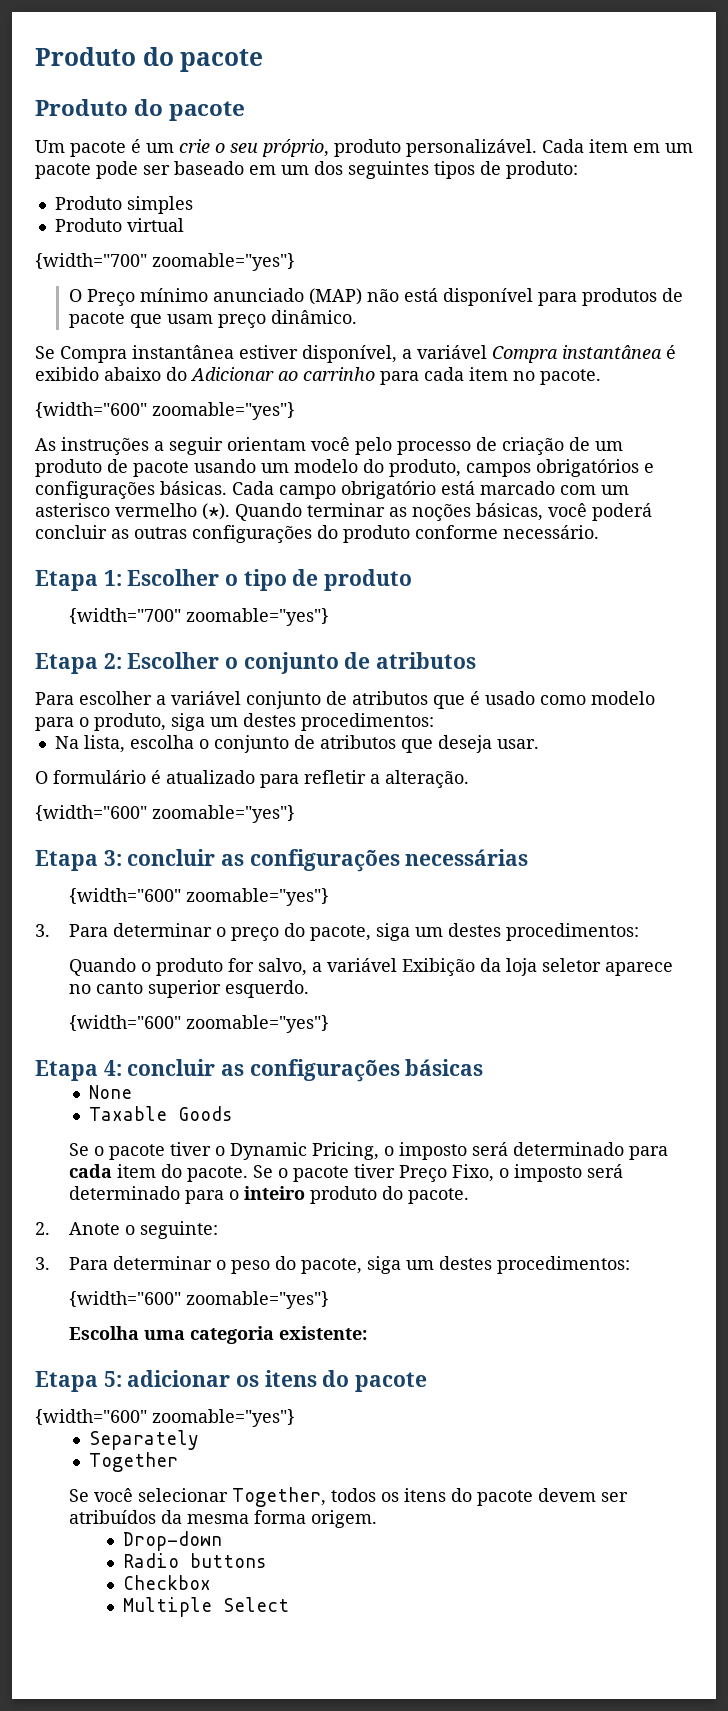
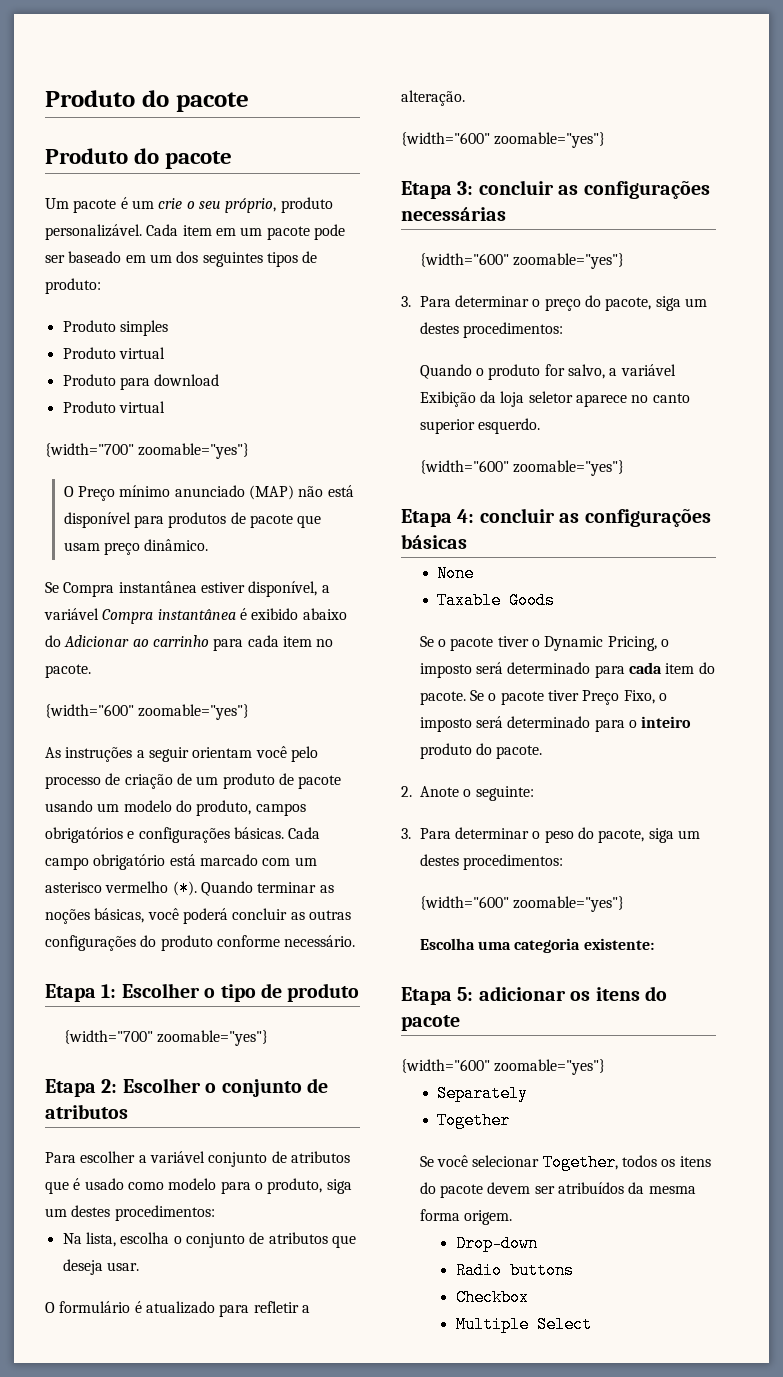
(184, 225) none -> [62,374,220,390] [62,401,165,413] // Produto para download // Produto virtual

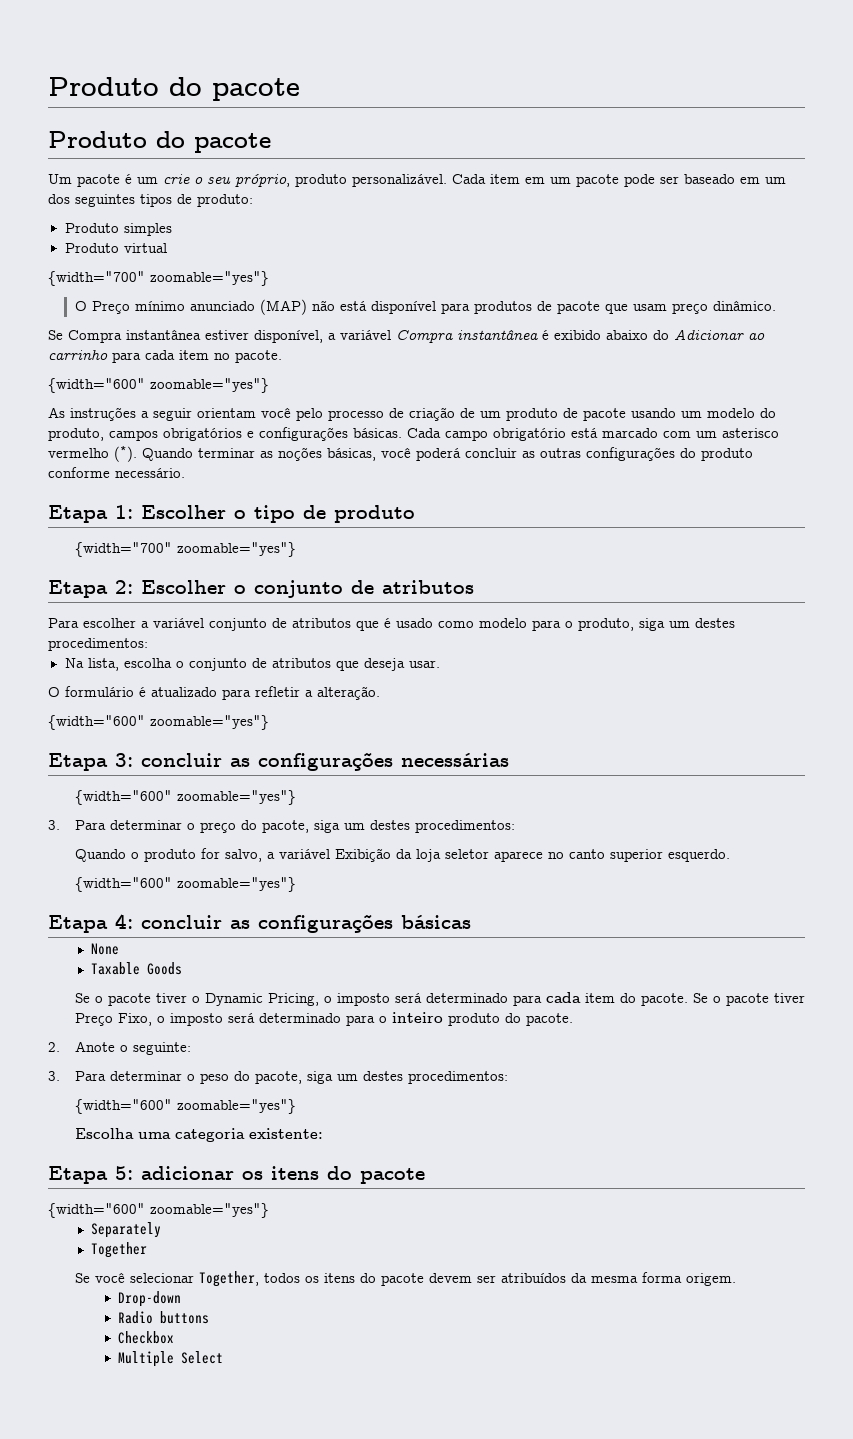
[62,374,220,390] [62,401,165,413] // Produto para download // Produto virtual -> (167, 248) none

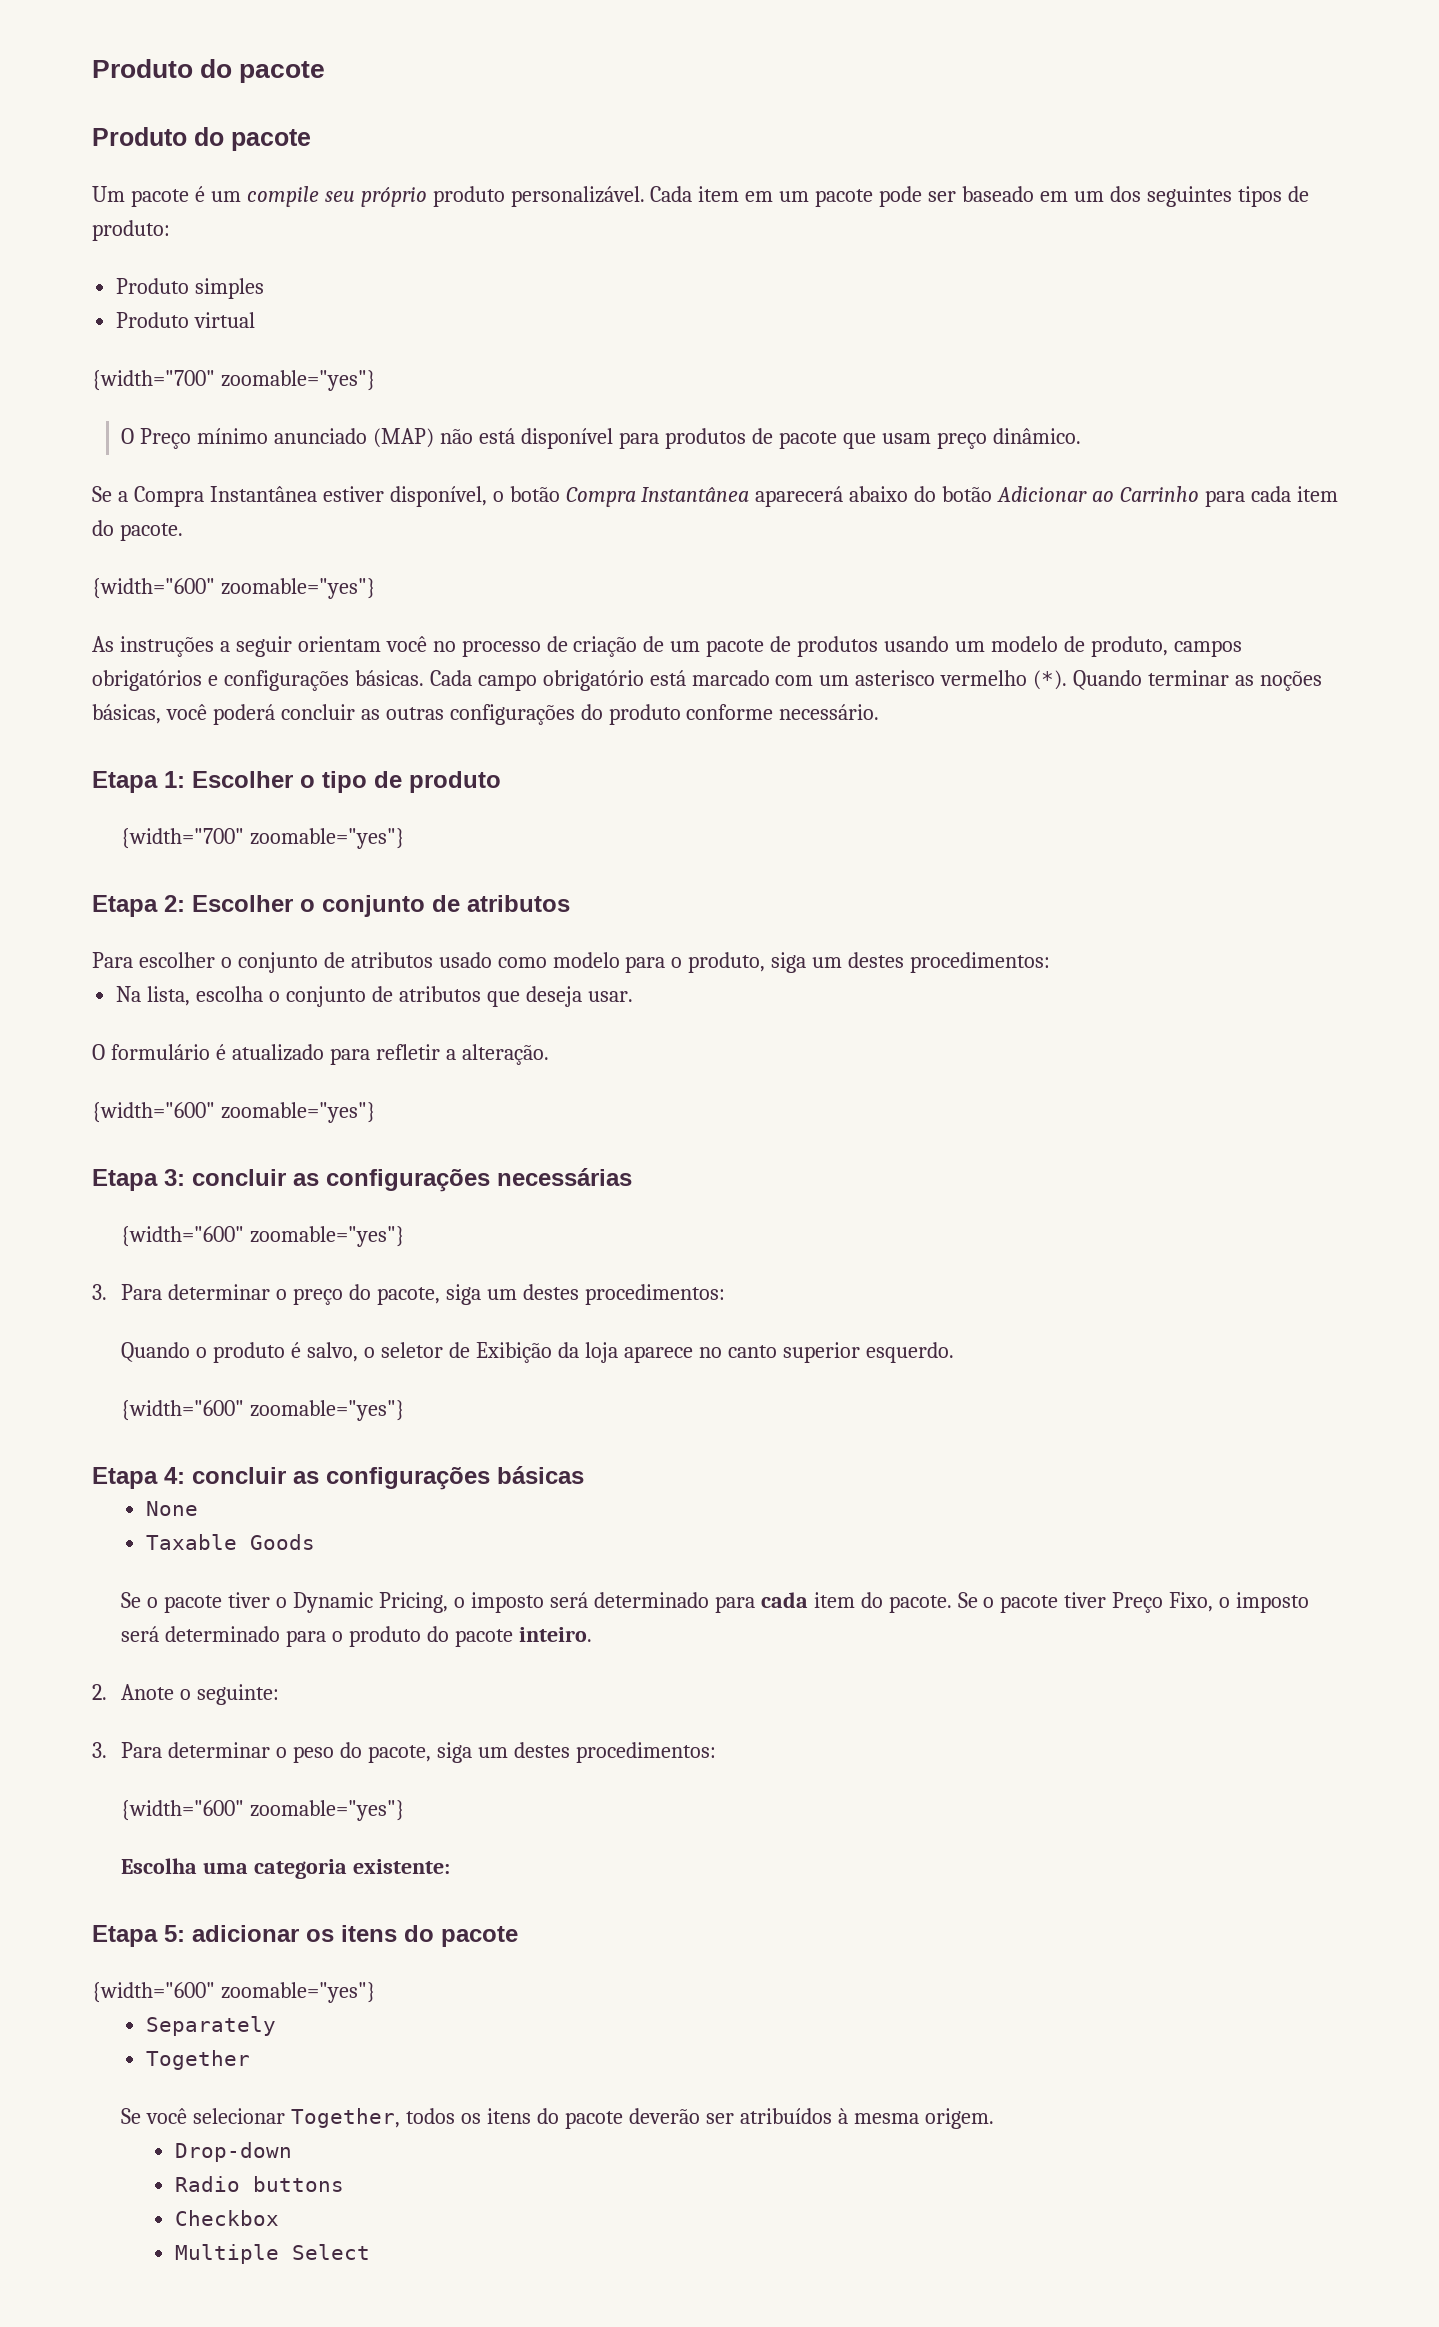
[163,173,290,187] crie o seu próprio, -> [246,186,427,207] compile seu próprio
[68,329,601,343] Compra instantânea estiver disponível, a variável Compra instantânea é exibido -> [117,486,844,507] a Compra Instantânea estiver disponível, o botão Compra Instantânea aparecerá
(669, 335) none -> [942,486,993,502] botão
[48,349,230,363] carrinho para cada item no -> [1120,486,1338,507] [92,520,114,536] Carrinho para cada item do
[296,408,323,421] pelo -> [432,641,456,652] no
[506,408,626,421] produto de pacote -> [706,636,879,657] pacote de produtos
[760,408,776,418] do -> [1063,636,1085,652] de
[141,618,391,631] a variável conjunto de atributos que é -> [220,952,433,973] o conjunto de atributos
[200,848,330,862] for salvo, a variável -> [291,1342,471,1362] é salvo, o seletor de
[444,849,489,859] seletor -> (618, 1352) none
[391,1012,443,1023] inteiro -> (344, 1636) none
[525,1013,573,1026] pacote. -> [455,1627,593,1647] pacote inteiro.
[428,1273,472,1283] devem -> [628,2108,700,2124] deverão
[570,1272,682,1283] da mesma forma -> [837,2108,919,2124] à mesma

